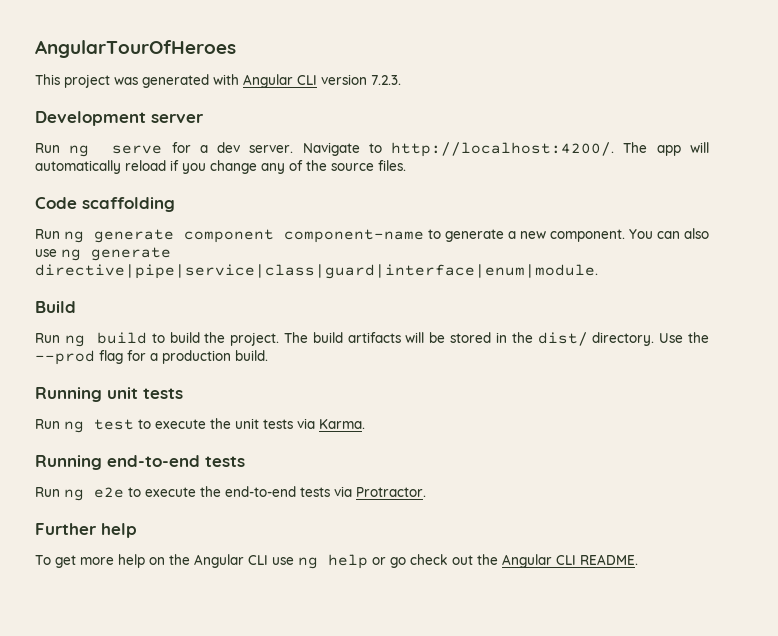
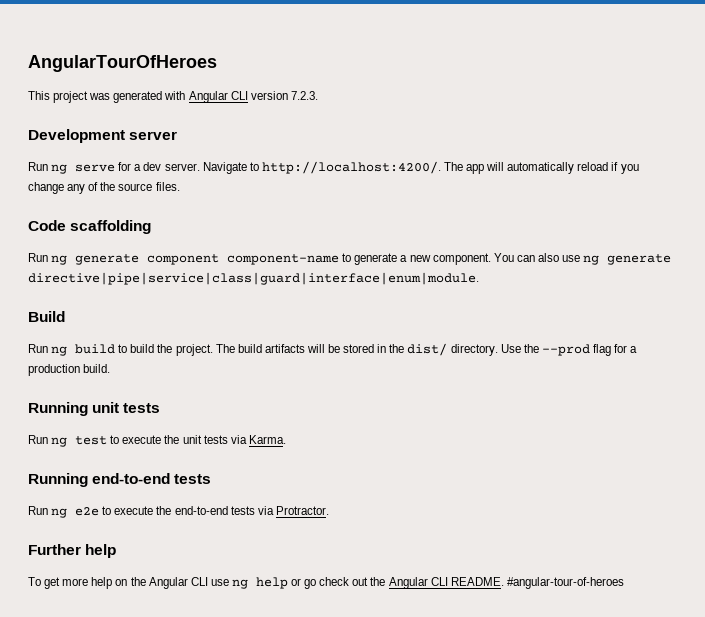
(638, 559) none -> [506,577,624,589] #angular-tour-of-heroes

